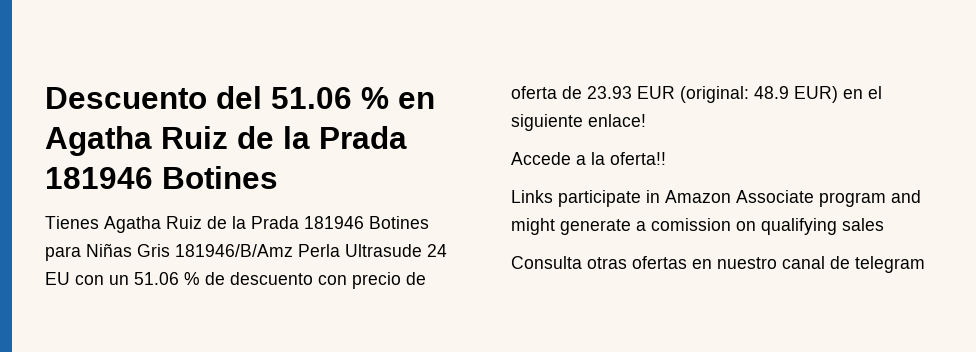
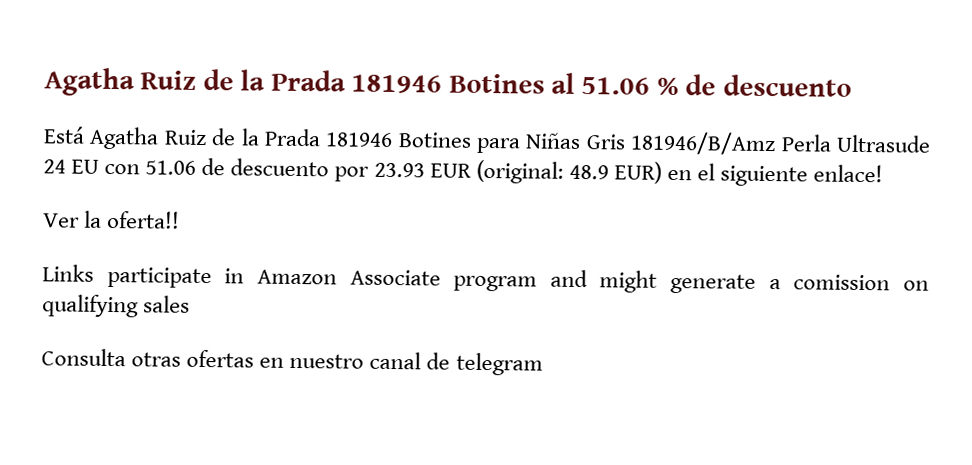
[45,86,435,109] [45,126,407,156] [45,166,278,189] [45,216,99,229] Descuento del 51.06 % en Agatha Ruiz de la Prada 181946 Botines // Tienes -> [44,67,852,97] [43,126,85,144] Agatha Ruiz de la Prada 181946 Botines al 51.06 % de descuento // Está
[109,272,426,289] [511,86,582,99] un 51.06 % de descuento con precio de oferta de -> [145,157,370,182] 51.06 de descuento por
[511,152,586,165] Accede a -> [43,213,80,228] Ver

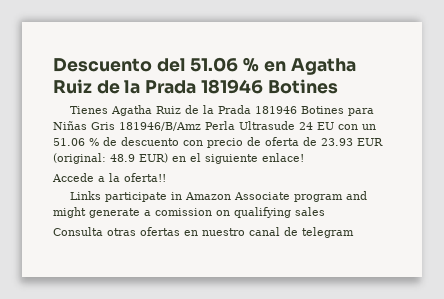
[44,67,852,97] [43,126,85,144] Agatha Ruiz de la Prada 181946 Botines al 51.06 % de descuento // Está -> [53,57,356,75] [53,79,338,94] [69,106,108,114] Descuento del 51.06 % en Agatha Ruiz de la Prada 181946 Botines // Tienes
[145,157,370,182] 51.06 de descuento por -> [362,124,376,130] [53,137,317,148] un 51.06 % de descuento con precio de oferta de
[43,213,80,228] Ver -> [52,173,105,182] Accede a

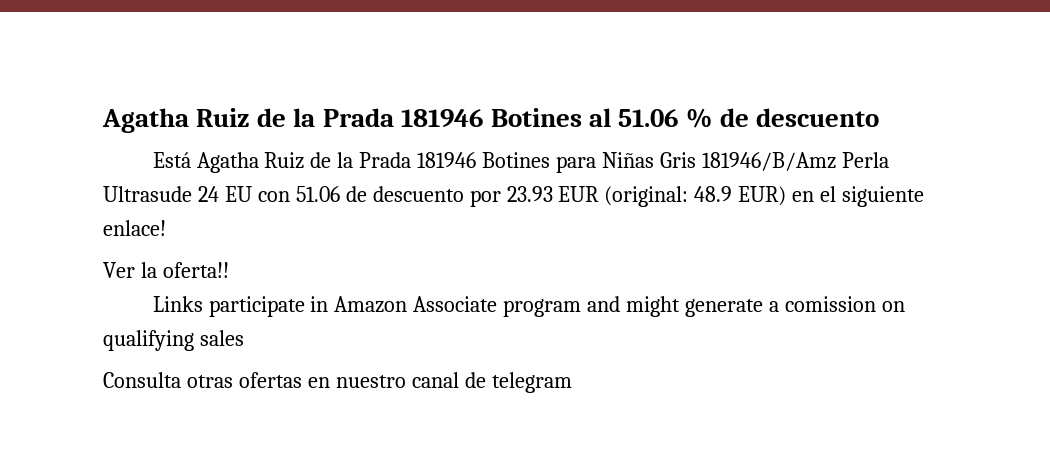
[53,57,356,75] [53,79,338,94] [69,106,108,114] Descuento del 51.06 % en Agatha Ruiz de la Prada 181946 Botines // Tienes -> [102,108,879,133] [152,152,191,168] Agatha Ruiz de la Prada 181946 Botines al 51.06 % de descuento // Está
[362,124,376,130] [53,137,317,148] un 51.06 % de descuento con precio de oferta de -> [295,186,501,207] 51.06 de descuento por
[52,173,105,182] Accede a -> [103,262,135,278] Ver

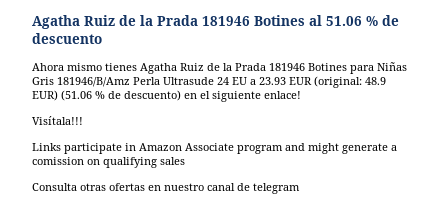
[152,152,191,168] Está -> [32,63,137,71] Ahora mismo tienes
[257,186,501,207] con 51.06 de descuento por -> [250,79,256,85] a
(787, 196) none -> [61,90,181,101] (51.06 % de descuento)
[103,262,229,278] Ver la oferta!! -> [32,116,83,125] Visítala!!!

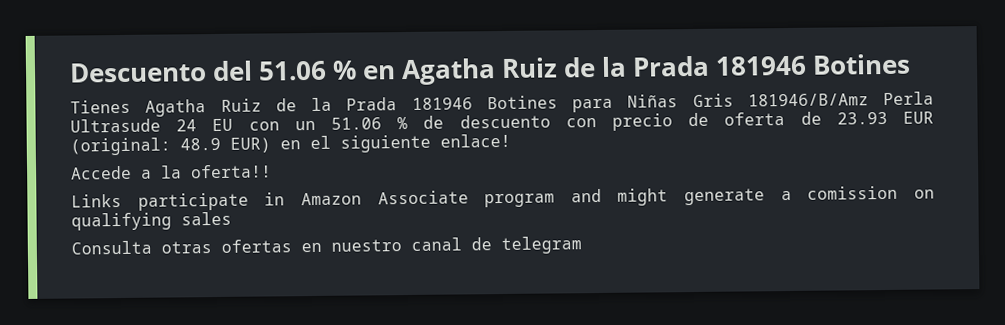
[32,15,399,29] [32,33,102,44] [32,63,137,71] Agatha Ruiz de la Prada 181946 Botines al 51.06 % de descuento // Ahora mismo tienes -> [69,53,911,86] [70,99,131,114] Descuento del 51.06 % en Agatha Ruiz de la Prada 181946 Botines // Tienes
[250,79,256,85] a -> [248,111,822,131] con un 51.06 % de descuento con precio de oferta de
[61,90,181,101] (51.06 % de descuento) -> (271, 145) none
[32,116,83,125] Visítala!!! -> [71,164,272,180] Accede a la oferta!!

